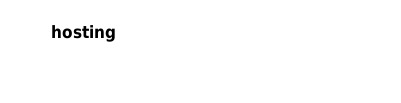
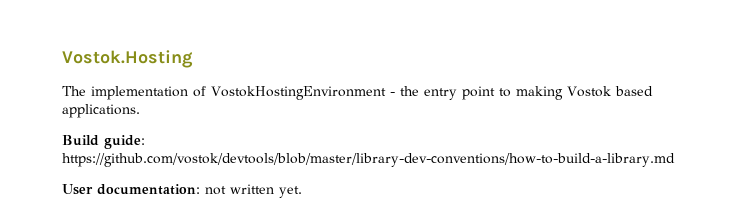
[51,25,116,42] hosting -> [62,50,193,68] [62,86,653,100] [62,104,140,118] [62,135,145,149] [62,153,675,167] [62,184,302,198] Vostok.Hosting // The implementation of VostokHostingEnvironment - the entry point to making Vostok based applications. // Build guide: https://github.com/vostok/devtools/blob/master/library-dev-conventions/how-to-build-a-library.md // User documentation: not written yet.

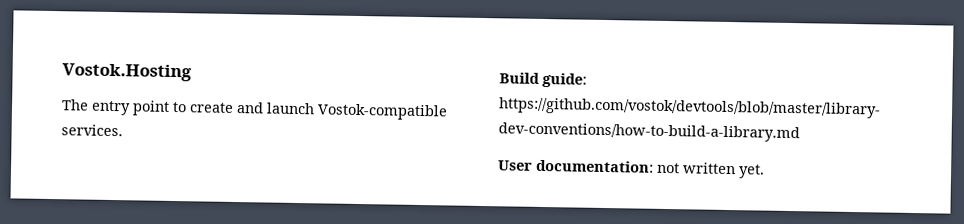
[91,86,653,100] [62,104,140,118] implementation of VostokHostingEnvironment - the entry point to making Vostok based applications. -> [91,100,448,121] [61,124,123,137] entry point to create and launch Vostok-compatible services.

